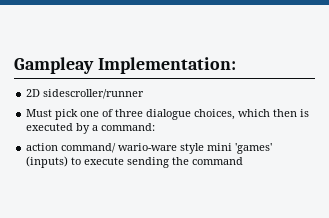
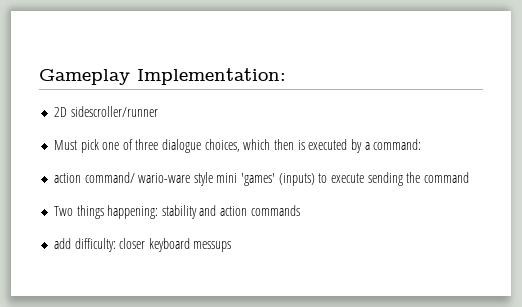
[14,57,94,74] Gampleay -> [39,69,130,85] Gameplay
(244, 161) none -> [53,205,300,219] [53,238,232,252] // Two things happening: stability and action commands // add difficulty: closer keyboard messups

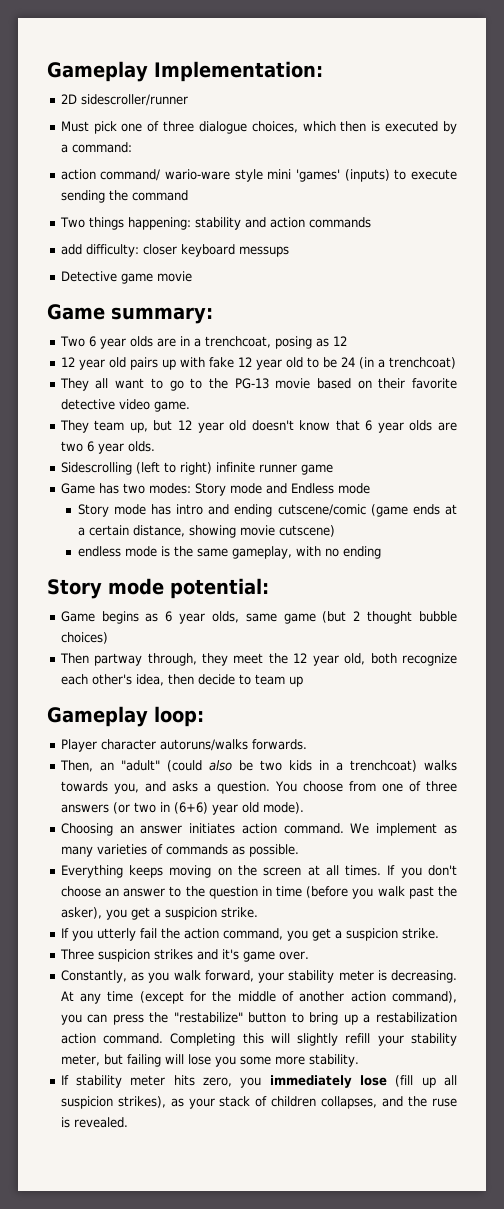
(232, 246) none -> [60,271,192,284] [47,304,213,324] [59,336,347,349] [60,357,456,370] [59,378,457,391] [60,399,190,412] [59,420,458,433] [60,441,155,454] [60,462,333,475] [60,483,370,496] [77,504,458,517] [77,525,335,538] [77,546,381,559] [47,578,269,599] [60,611,457,624] [60,632,108,644] [59,653,458,666] [60,674,303,687] [47,706,204,727] [60,739,307,752] [59,760,457,772] [60,781,457,794] [60,802,304,815] [60,823,457,836] [60,844,299,857] [60,865,458,878] [60,886,457,899] [60,907,258,920] [60,928,439,941] [59,949,309,962] [60,970,457,983] [60,991,457,1004] [60,1012,457,1025] [60,1033,457,1046] [60,1054,359,1067] [60,1075,457,1088] [60,1096,458,1109] [60,1117,128,1128] // Detective game movie // Game summary: // Two 6 year olds are in a trenchcoat, posing as 12 // 12 year old pairs up with fake 12 year old to be 24 (in a trenchcoat) // They all want to go to the PG-13 movie based on their favorite detective video game. // They team up, but 12 year old doesn't know that 6 year olds are two 6 year olds. // Sidescrolling (left to right) infinite runner game // Game has two modes: Story mode and Endless mode // Story mode has intro and ending cutscene/comic (game ends at a certain distance, showing movie cutscene) // endless mode is the same gameplay, with no ending // Story mode potential: // Game begins as 6 year olds, same game (but 2 thought bubble choices) // Then partway through, they meet the 12 year old, both recognize each other's idea, then decide to team up // Gameplay loop: // Player character autoruns/walks forwards. // Then, an "adult" (could also be two kids in a trenchcoat) walks towards you, and asks a question. You choose from one of three answers (or two in (6+6) year old mode). // Choosing an answer initiates action command. We implement as many varieties of commands as possible. // Everything keeps moving on the screen at all times. If you don't choose an answer to the question in time (before you walk past the asker), you get a suspicion strike. // If you utterly fail the action command, you get a suspicion strike. // Three suspicion strikes and it's game over. // Constantly, as you walk forward, your stability meter is decreasing. At any time (except for the middle of another action command), you can press the "restabilize" button to bring up a restabilization action command. Completing this will slightly refill your stability meter, but failing will lose you some more stability. // If stability meter hits zero, you immediately lose (fill up all suspicion strikes), as your stack of children collapses, and the ruse is revealed.

